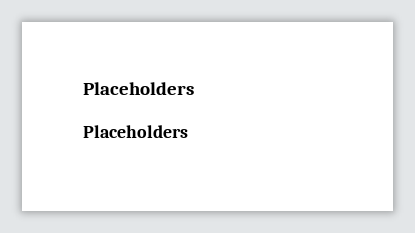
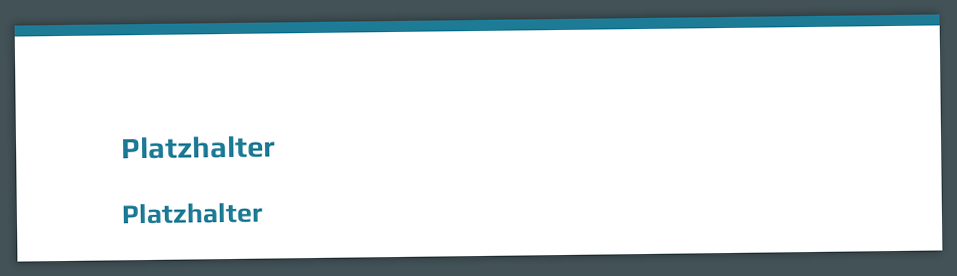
[83,82,194,95] [83,125,188,138] Placeholders // Placeholders -> [120,135,276,160] [121,202,264,225] Platzhalter // Platzhalter

